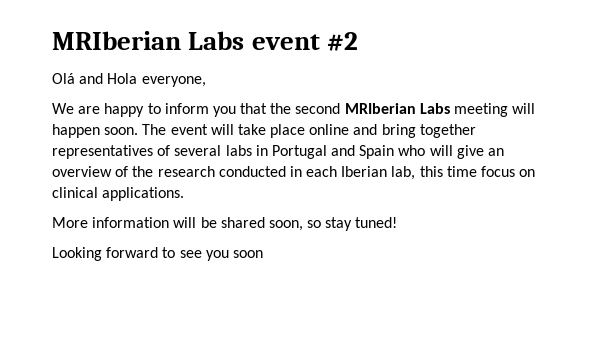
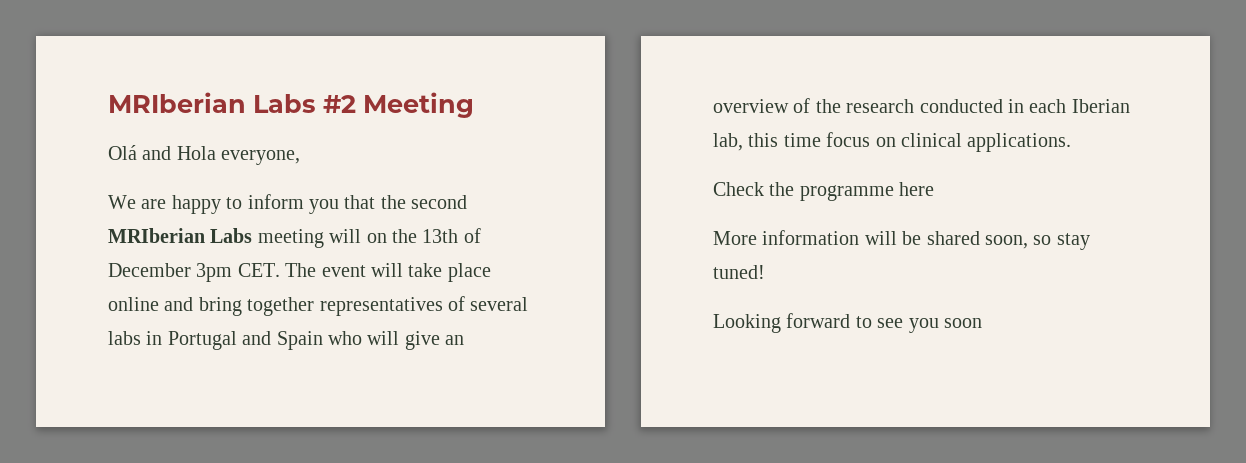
[52,31,320,50] MRIberian Labs event -> [108,92,316,113] MRIberian Labs
(358, 41) none -> [363,92,474,118] Meeting
[52,124,139,138] happen soon. -> [366,228,481,243] [108,263,280,282] on the 13th of December 3pm CET.
(185, 194) none -> [713,182,935,201] // Check the programme here

